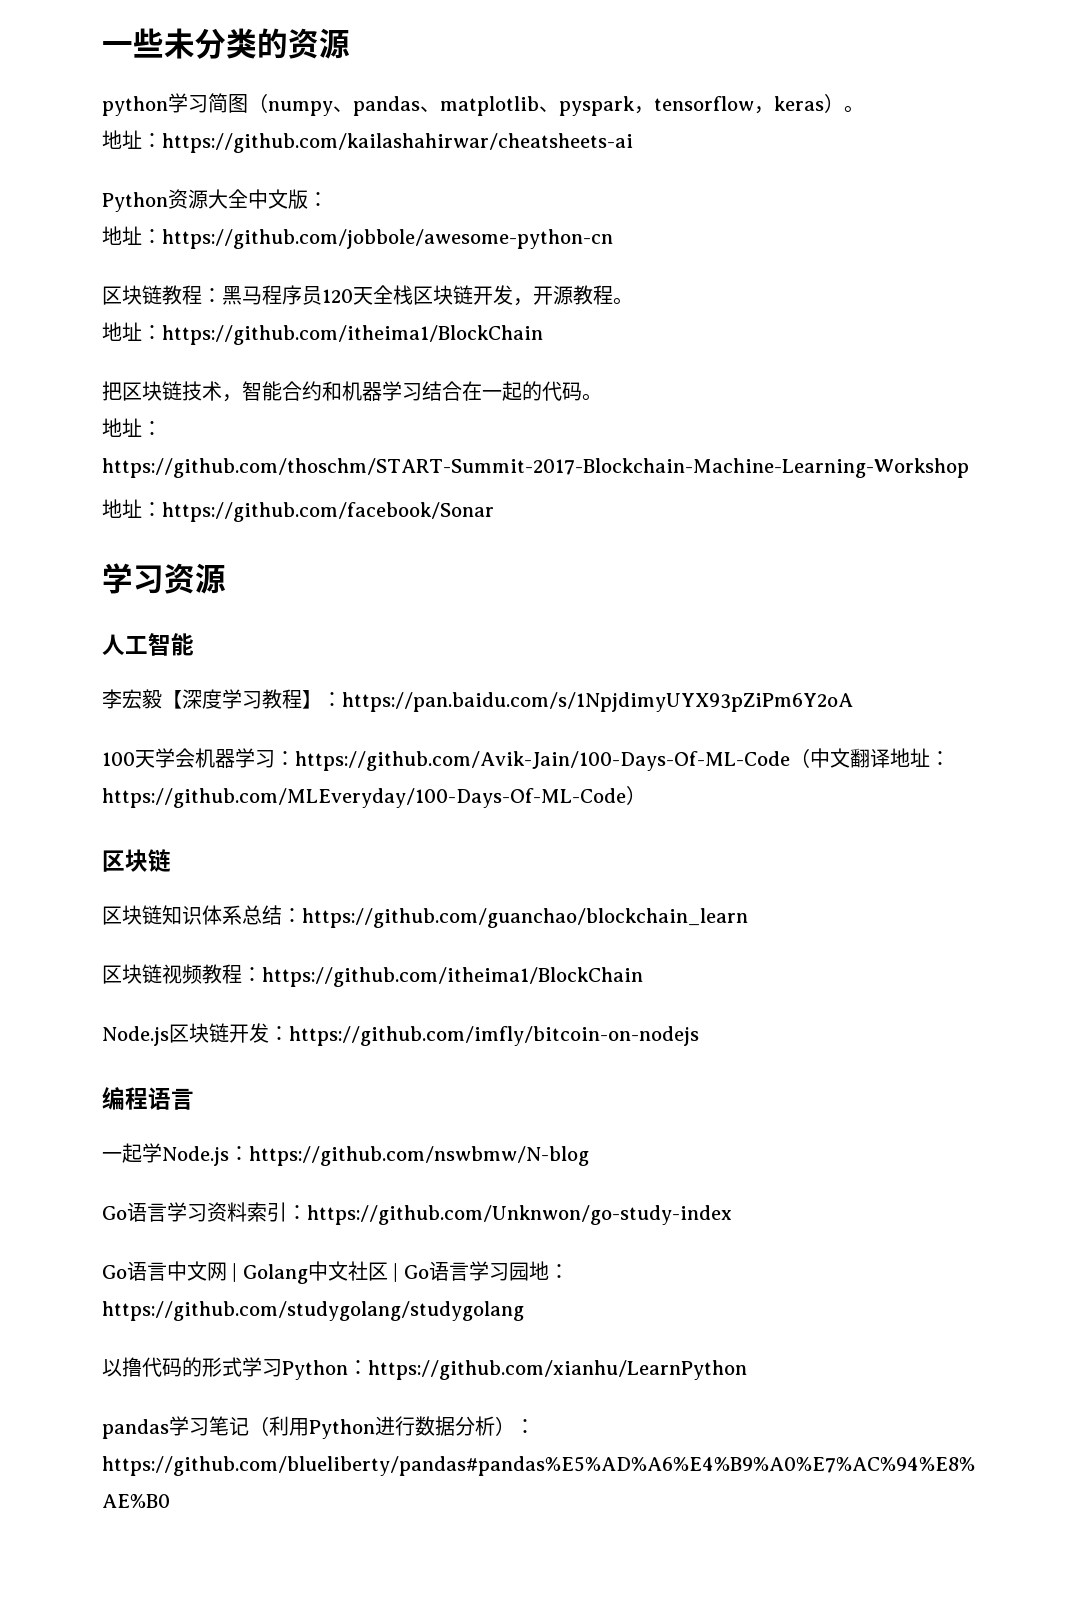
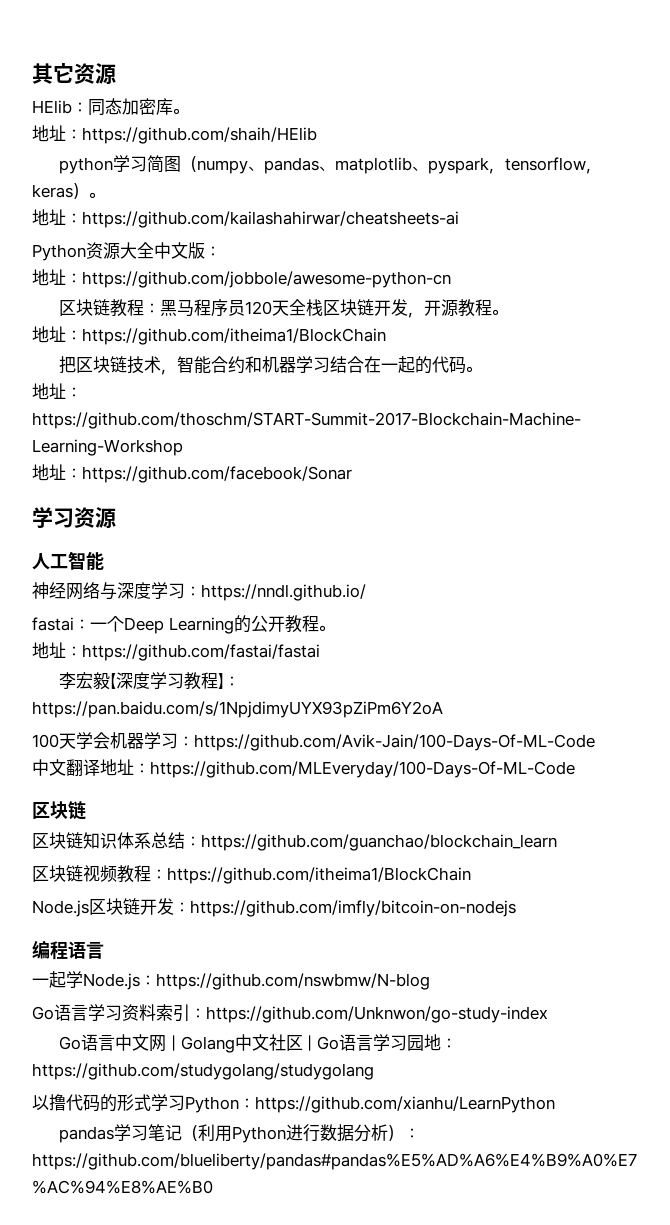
[102,28,350,59] 一些未分类的资源 -> [32,63,116,85] [32,98,189,116] [32,125,317,144] 其它资源 // HElib：同态加密库。 // 地址：https://github.com/shaih/HElib
(194, 644) none -> [32,582,366,601] [32,615,335,634] [32,642,320,661] // 神经网络与深度学习：https://nndl.github.io/ // fastai：一个Deep Learning的公开教程。 // 地址：https://github.com/fastai/fastai
[789,748,810,768] （ -> (595, 742) //
[625,785,646,805] ） -> (575, 769) none

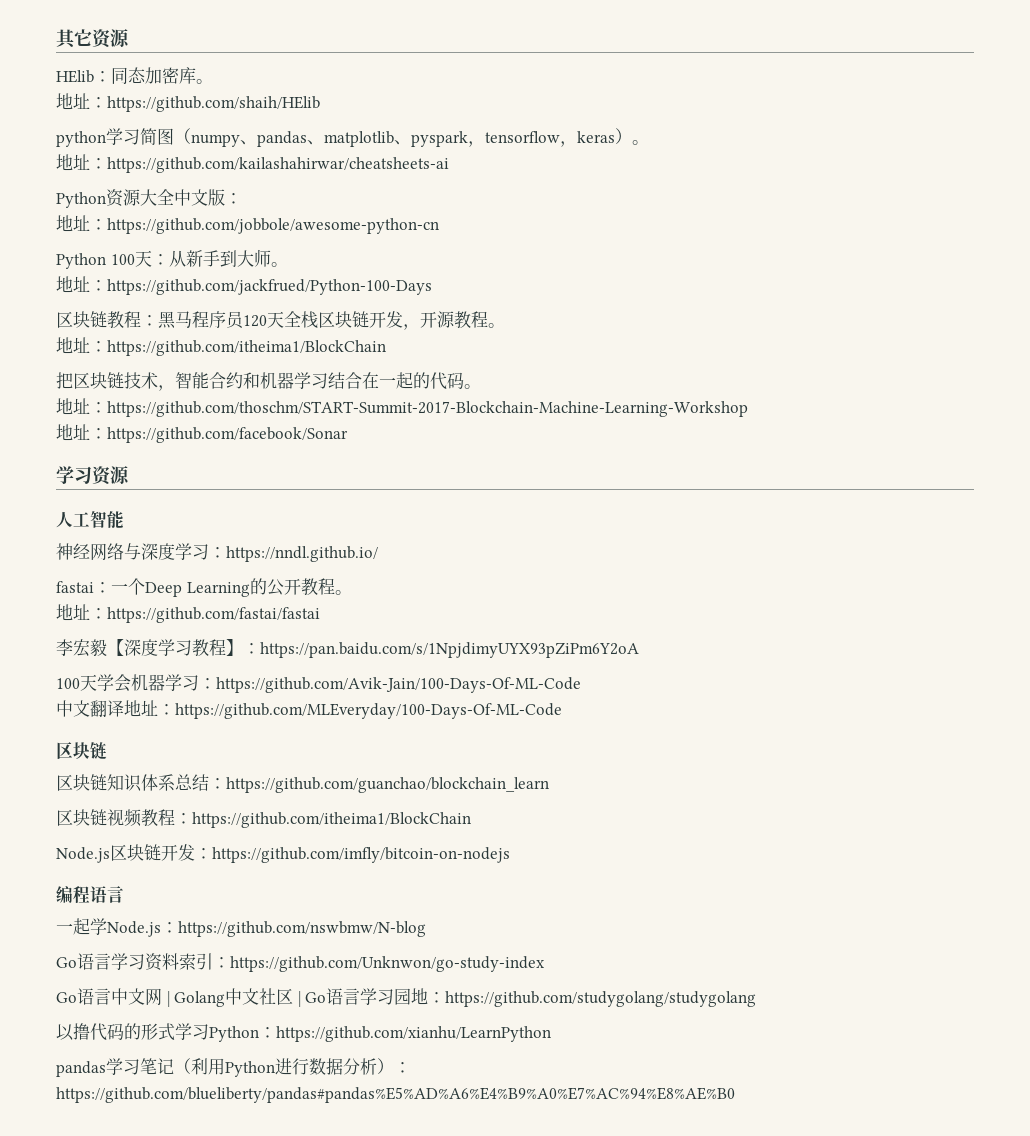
(451, 279) none -> [56,249,288,269] [56,276,432,295] // Python 100天：从新手到大师。 // 地址：https://github.com/jackfrued/Python-100-Days

